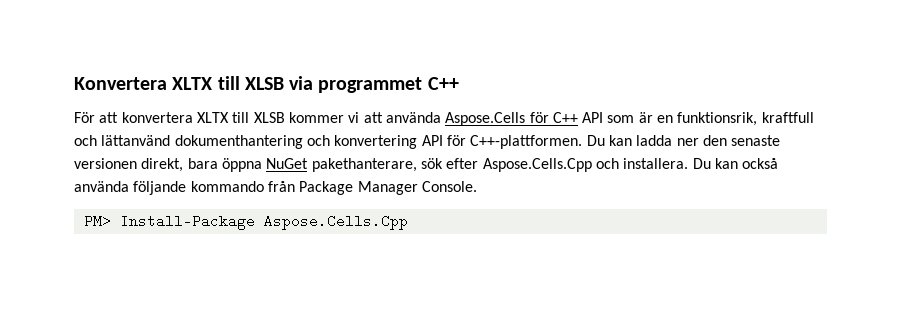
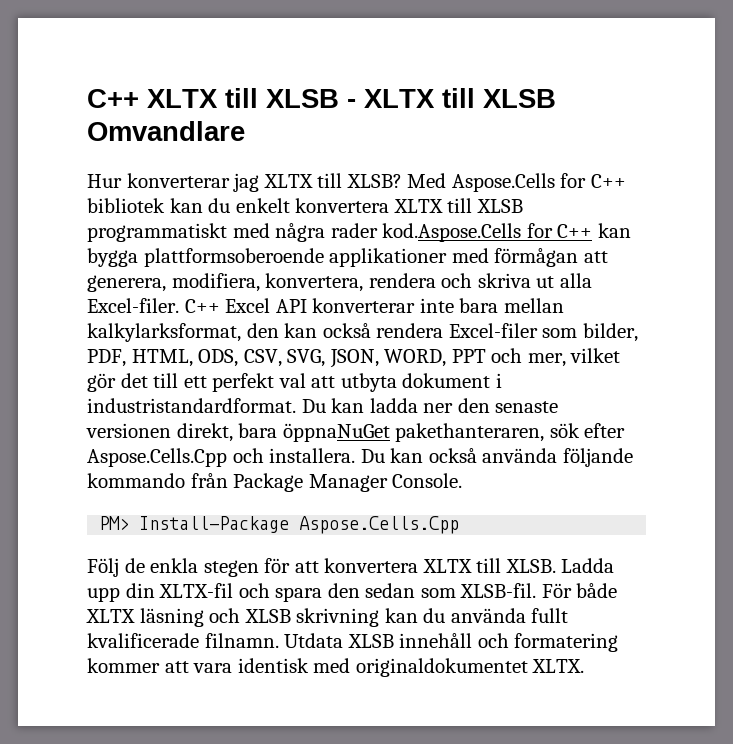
[74,76,459,93] [74,112,814,126] [74,135,583,149] Konvertera XLTX till XLSB via programmet C++ // För att konvertera XLTX till XLSB kommer vi att använda Aspose.Cells för C++ API som är en funktionsrik, kraftfull och lättanvänd dokumenthantering och konvertering API för C++-plattformen. -> [87,88,556,108] [87,121,245,141] [87,173,626,192] [87,198,523,213] [87,223,631,242] [87,248,608,267] [87,273,592,292] [87,298,564,313] [87,323,638,342] [87,348,621,368] [87,373,502,392] [87,398,296,413] C++ XLTX till XLSB - XLTX till XLSB Omvandlare // Hur konverterar jag XLTX till XLSB? Med Aspose.Cells for C++ bibliotek kan du enkelt konvertera XLTX till XLSB programmatiskt med några rader kod.Aspose.Cells for C++ kan bygga plattformsoberoende applikationer med förmågan att generera, modifiera, konvertera, rendera och skriva ut alla Excel-filer. C++ Excel API konverterar inte bara mellan kalkylarksformat, den kan också rendera Excel-filer som bilder, PDF, HTML, ODS, CSV, SVG, JSON, WORD, PPT och mer, vilket gör det till ett perfekt val att utbyta dokument i industristandardformat.
[221,158,417,172] öppna NuGet pakethanterare, -> [282,423,545,442] öppnaNuGet pakethanteraren,
(408, 222) none -> [87,558,615,577] [87,583,618,602] [86,608,569,627] [87,633,619,652] [87,658,585,677] // Följ de enkla stegen för att konvertera XLTX till XLSB. Ladda upp din XLTX-fil och spara den sedan som XLSB-fil. För både XLTX läsning och XLSB skrivning kan du använda fullt kvalificerade filnamn. Utdata XLSB innehåll och formatering kommer att vara identisk med originaldokumentet XLTX.

